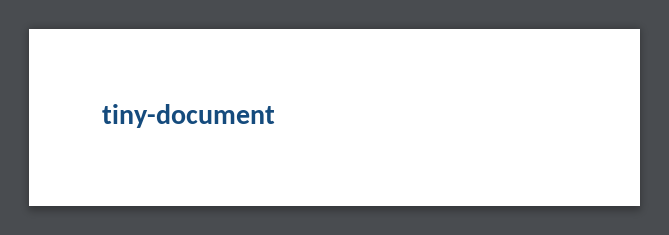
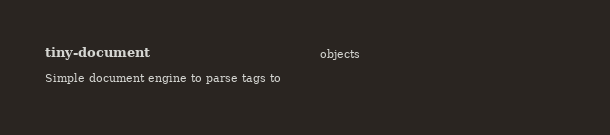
(275, 116) none -> [45,73,281,84] [320,49,360,60] // Simple document engine to parse tags to objects

